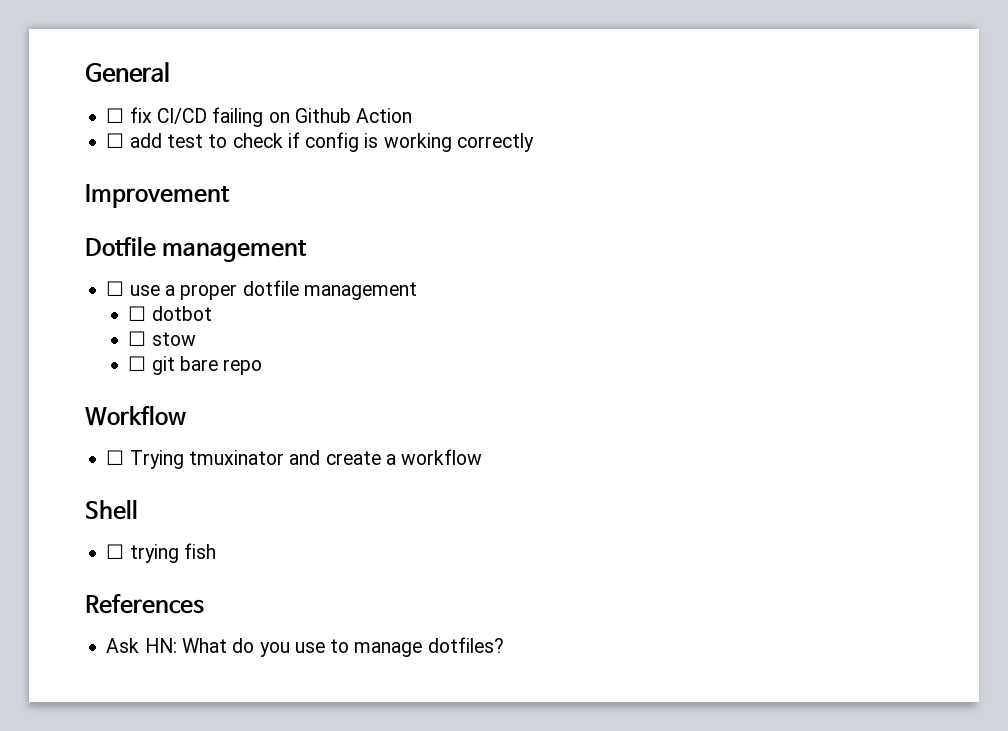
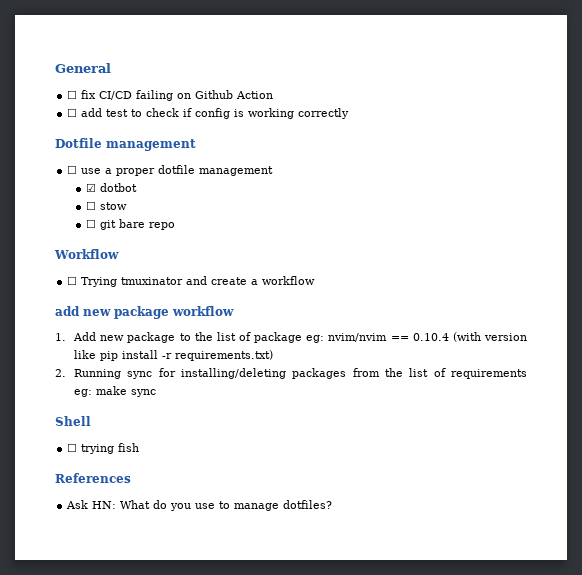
[85,184,230,208] // Improvement -> (350, 113) none
[128,306,147,321] ☐ -> [86,183,97,192] ☑
(483, 457) none -> [55,306,234,319] [55,332,528,343] [74,350,274,361] [55,368,528,379] [74,386,157,397] // add new package workflow // 1. Add new package to the list of package eg: nvim/nvim == 0.10.4 (with version like pip install -r requirements.txt) // 2. Running sync for installing/deleting packages from the list of requirements eg: make sync

